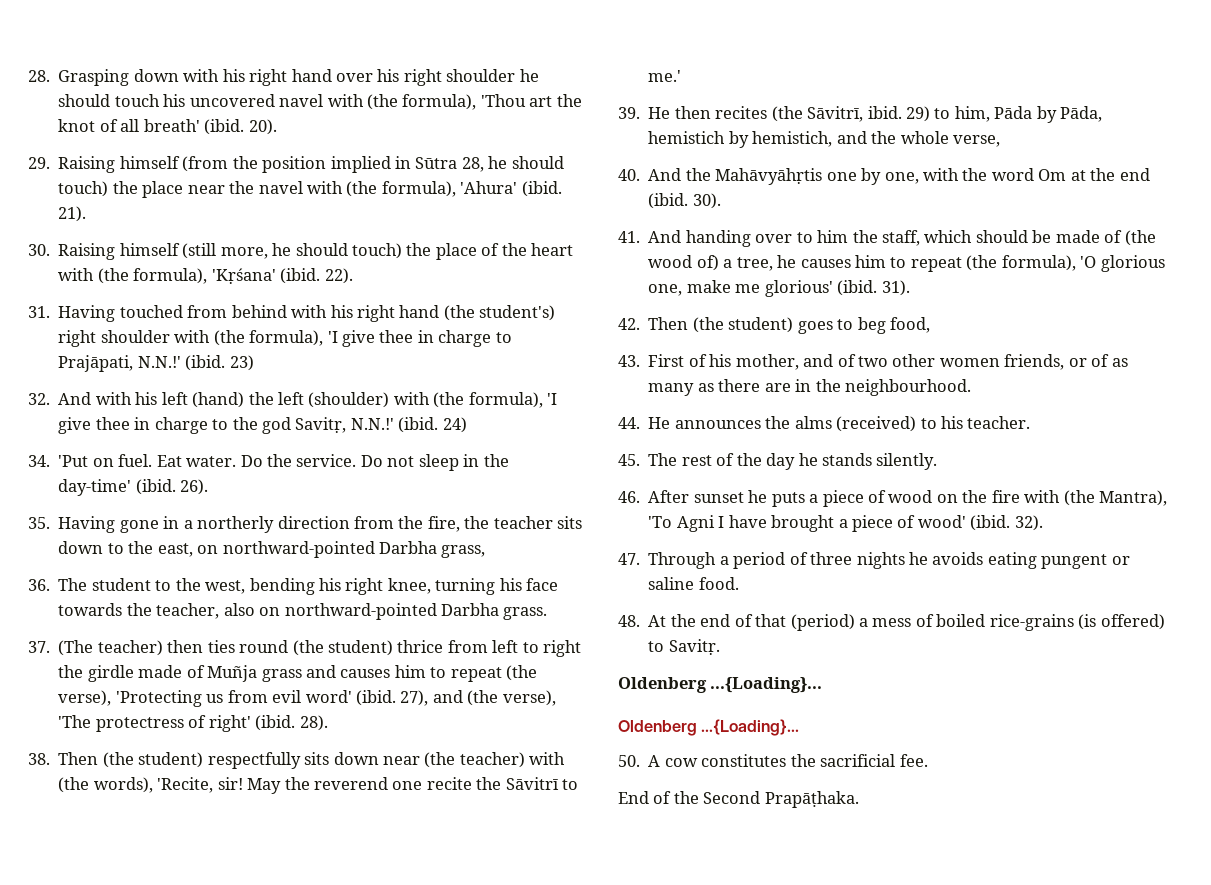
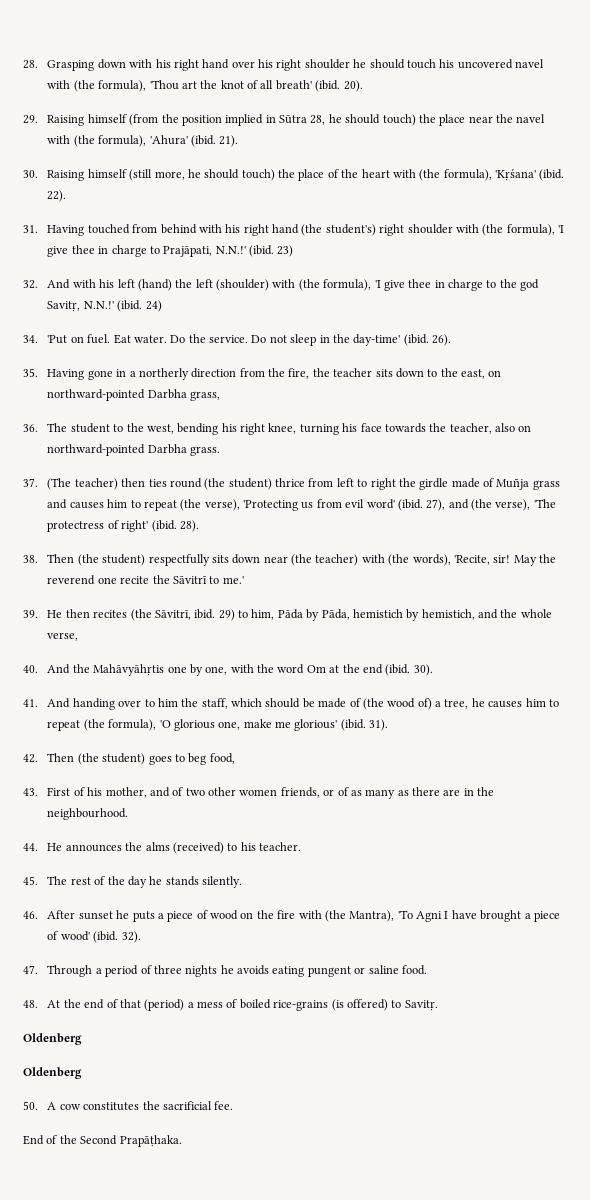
[710,677,823,693] [618,719,800,736] ...{Loading}... // Oldenberg ...{Loading}... -> [23,1067,82,1079] // Oldenberg

